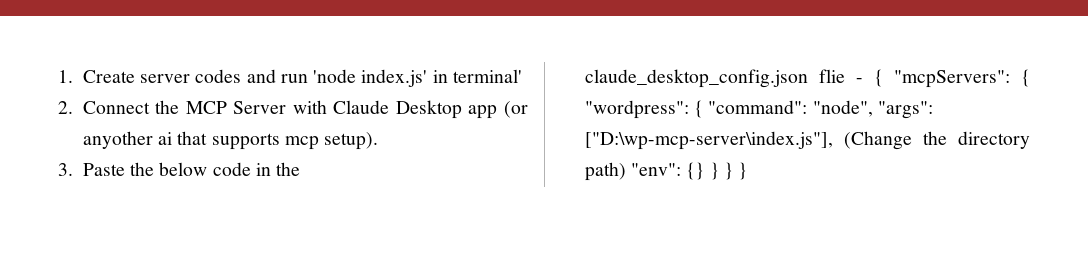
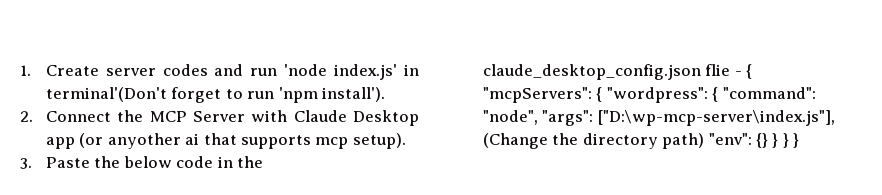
[452,69,522,83] terminal' -> [45,87,386,103] terminal'(Don't forget to run 'npm install').

